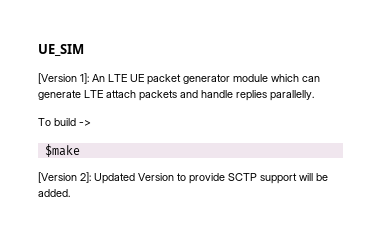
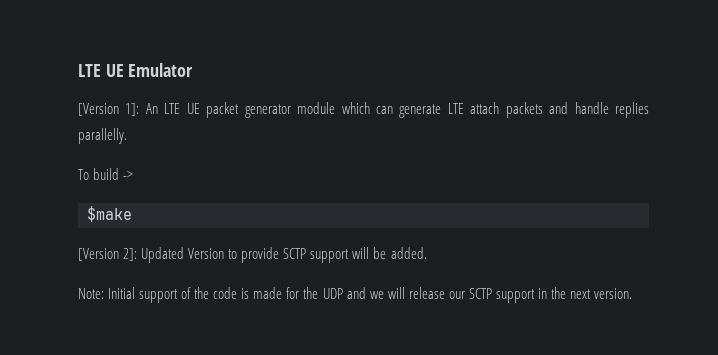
[38,44,84,56] UE_SIM -> [78,63,194,77] LTE UE Emulator
(70, 193) none -> [78,287,633,303] // Note: Initial support of the code is made for the UDP and we will release our SCTP support in the next version.

